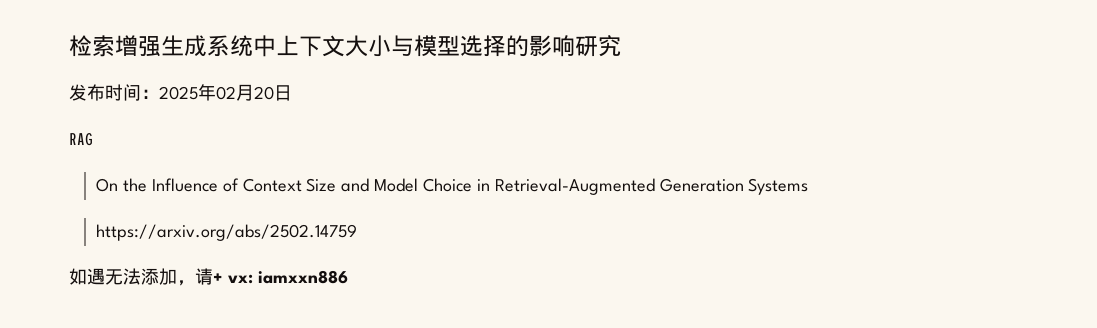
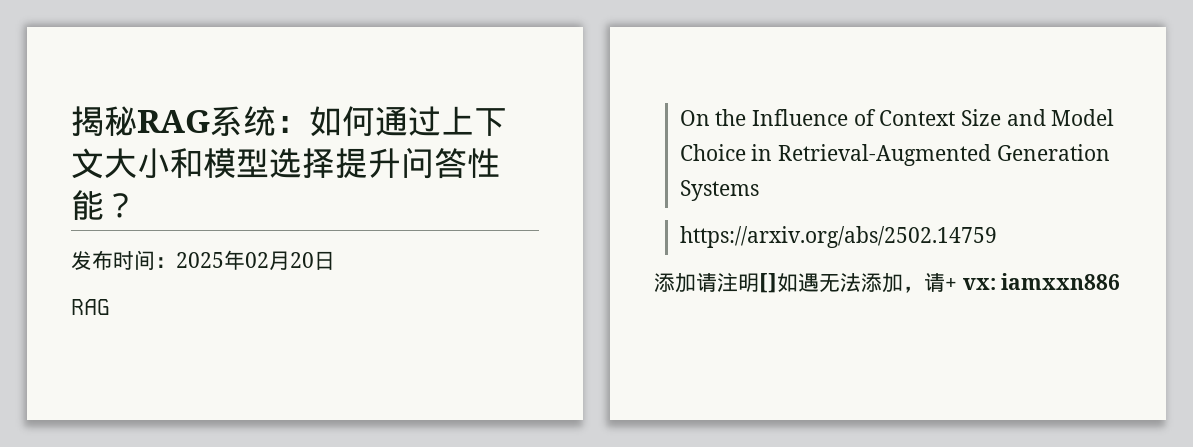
[69,35,276,57] 检索增强生成系统中 -> [71,106,441,137] 揭秘RAG系统：如何通过
[391,35,414,56] 与 -> [170,148,203,178] 和
[506,35,621,57] 的影响研究 -> [335,147,500,179] [71,190,137,220] 提升问答性能？
(358, 232) none -> [654,273,777,293] 添加请注明[]

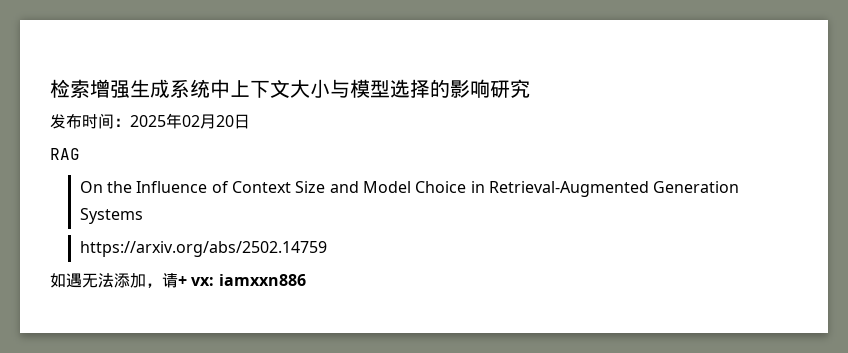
[71,106,441,137] 揭秘RAG系统：如何通过 -> [50,79,230,98] 检索增强生成系统中
[170,148,203,178] 和 -> [330,79,350,98] 与
[335,147,500,179] [71,190,137,220] 提升问答性能？ -> [430,79,530,98] 的影响研究
[654,273,777,293] 添加请注明[] -> (327, 249) none

